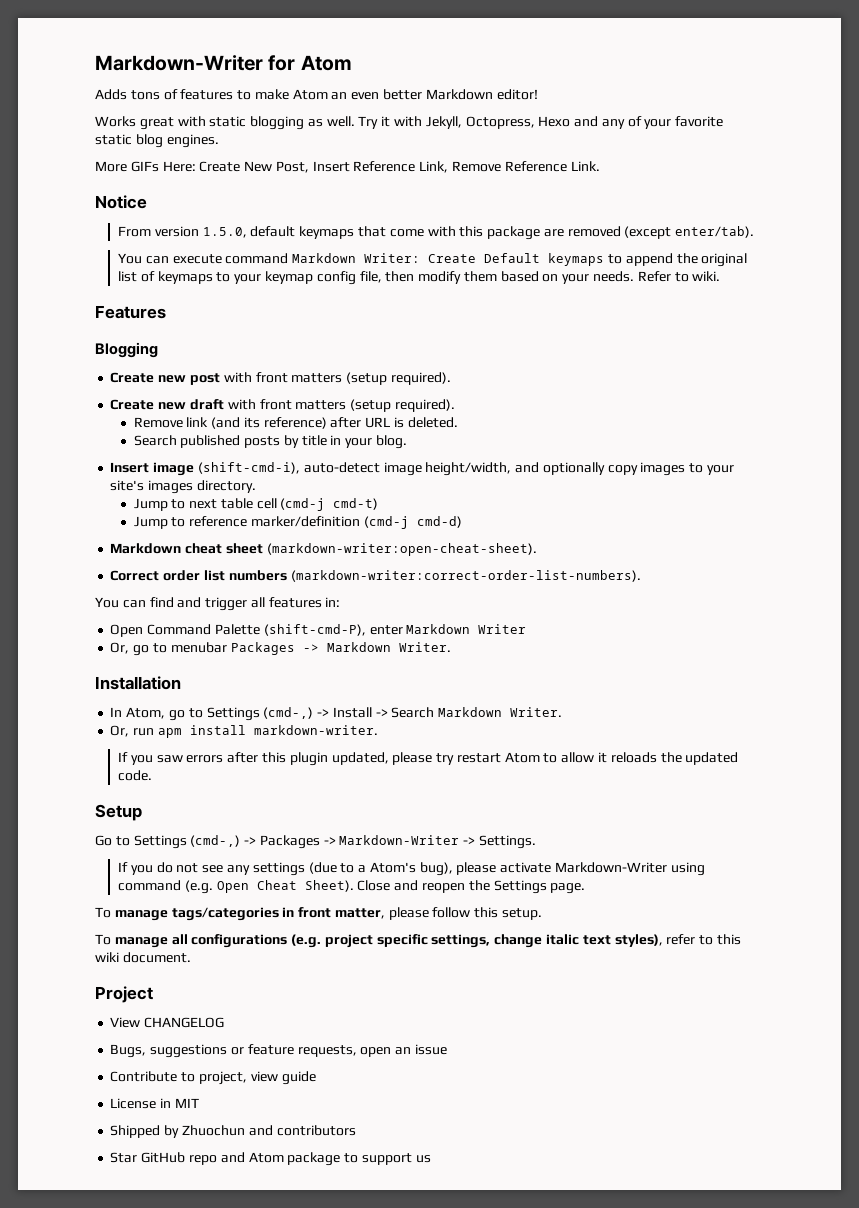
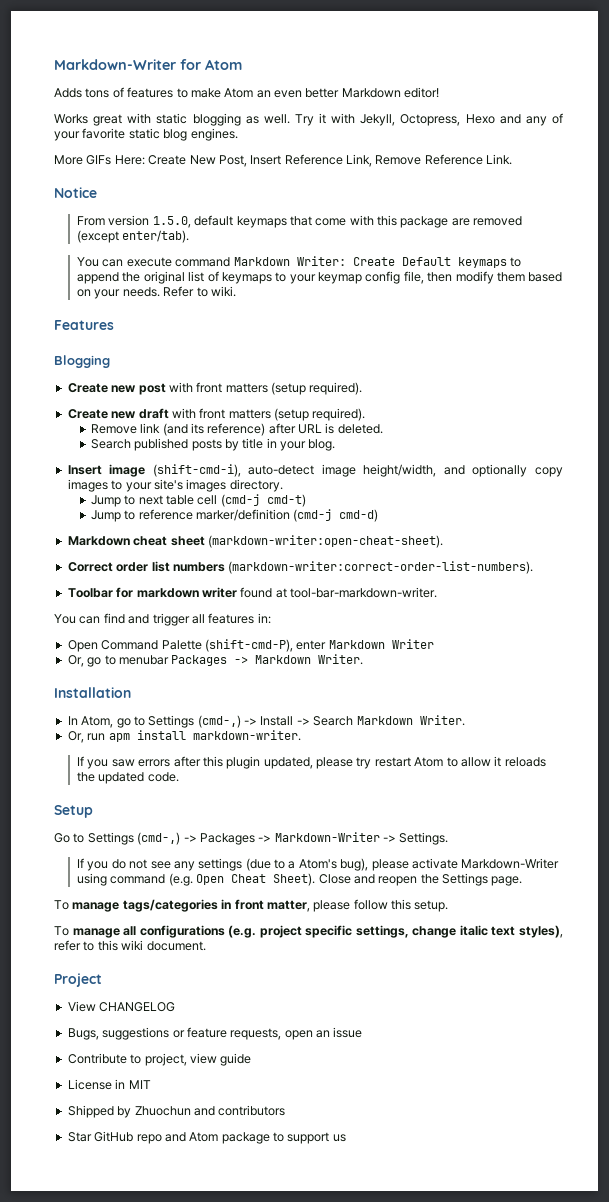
(641, 576) none -> [67,587,437,598] // Toolbar for markdown writer found at tool-bar-markdown-writer.

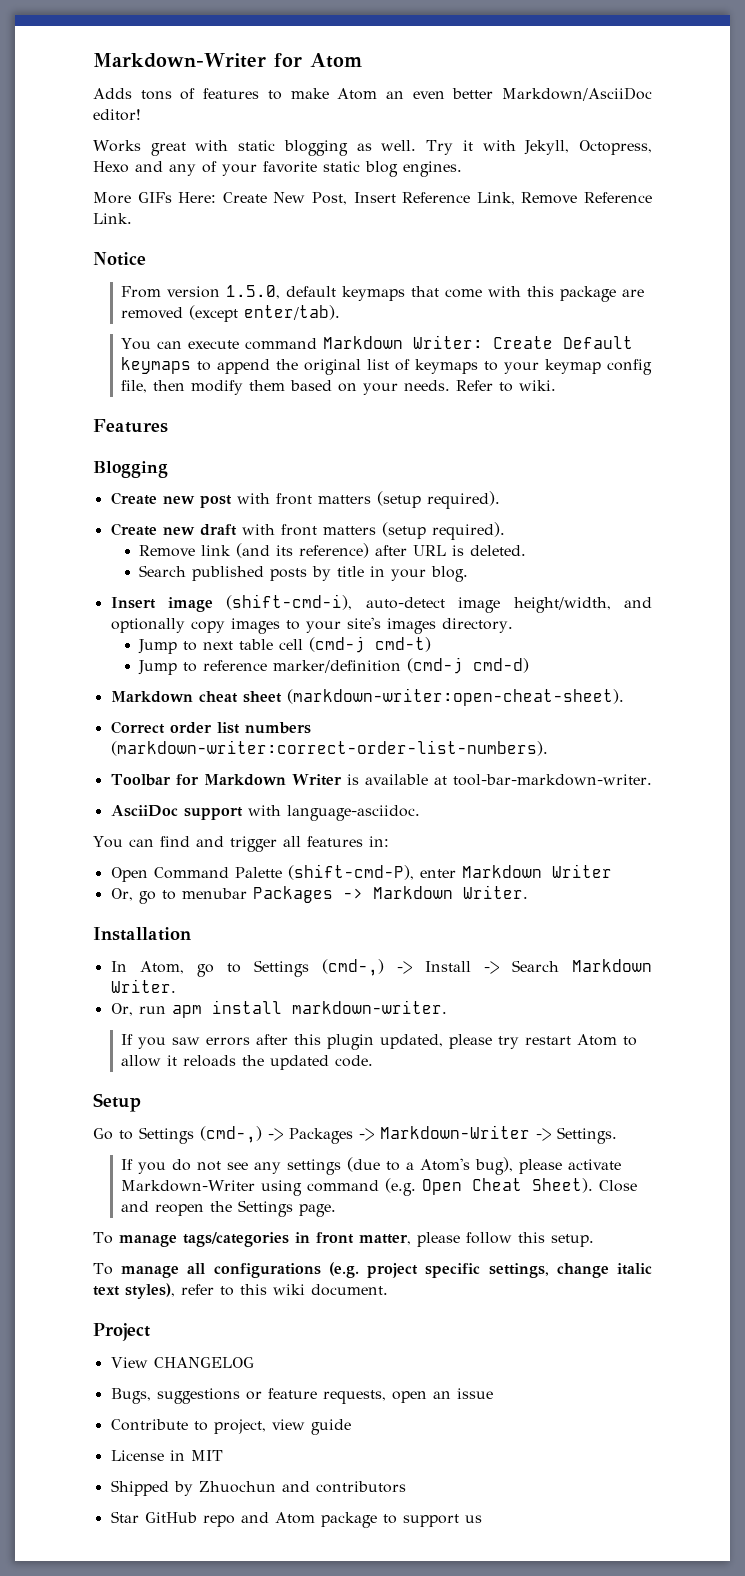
[341,88,401,98] Markdown -> [501,87,652,101] Markdown/AsciiDoc
[136,587,437,598] markdown writer found at tool-bar-markdown-writer. -> [203,774,652,786] [110,805,420,821] Markdown Writer is available at tool-bar-markdown-writer. // AsciiDoc support with language-asciidoc.

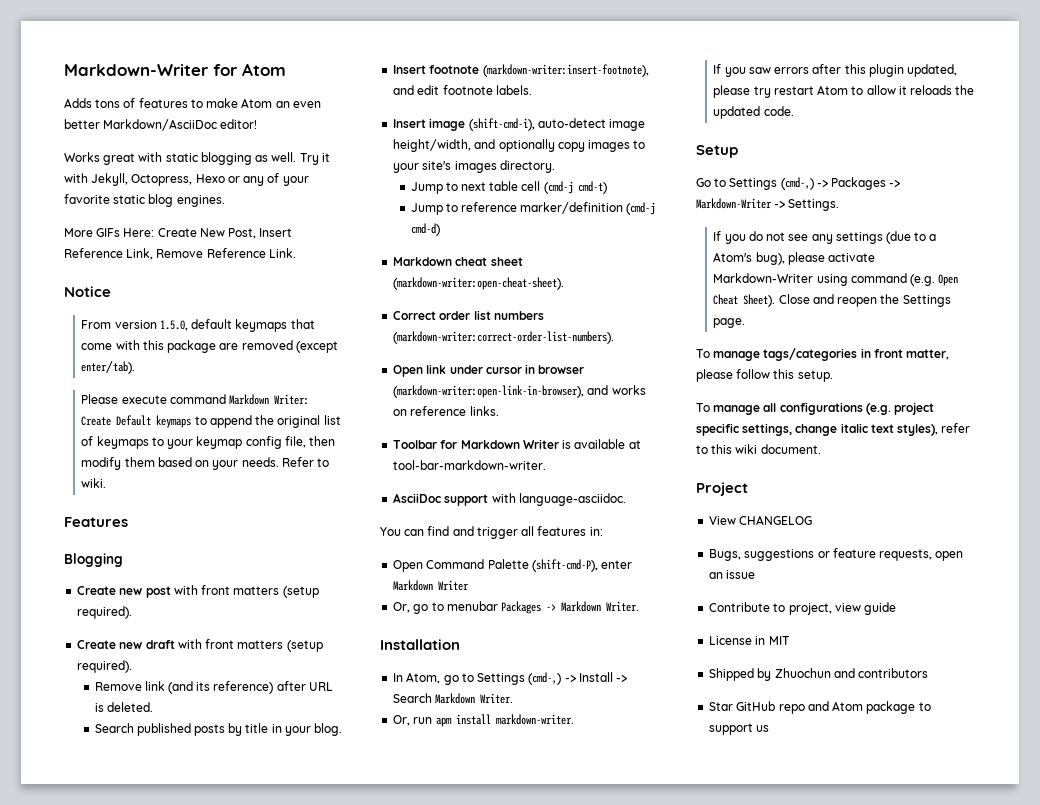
[135,161,163,172] and -> [227,176,240,183] or
[121,338,183,350] You can -> [81,394,119,404] Please
(469, 574) none -> [393,64,649,77] [393,85,532,95] // Insert footnote (markdown-writer:insert-footnote), and edit footnote labels.
(548, 748) none -> [393,364,585,377] [393,385,646,398] [393,406,499,416] // Open link under cursor in browser (markdown-writer:open-link-in-browser), and works on reference links.

